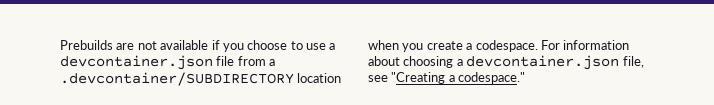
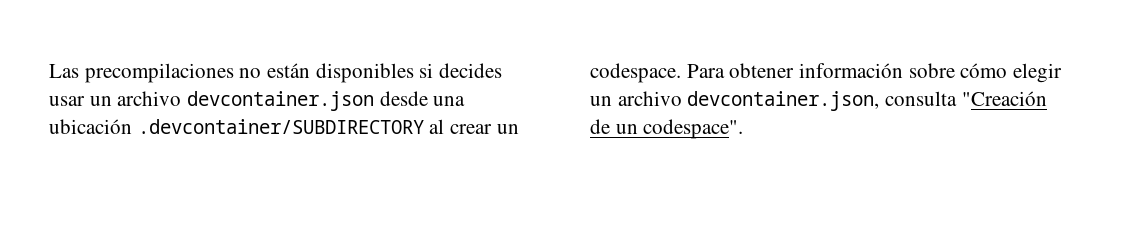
[60,40,336,52] [60,55,276,70] [60,72,342,86] [368,40,630,52] [368,55,644,70] [368,72,526,84] Prebuilds are not available if you choose to use a devcontainer.json file from a .devcontainer/SUBDIRECTORY location when you create a codespace. For information about choosing a devcontainer.json file, see "Creating a codespace." -> [49,63,503,83] [49,91,466,111] [49,119,519,134] [590,63,1063,83] [590,91,1047,111] [590,119,744,139] Las precompilaciones no están disponibles si decides usar un archivo devcontainer.json desde una ubicación .devcontainer/SUBDIRECTORY al crear un codespace. Para obtener información sobre cómo elegir un archivo devcontainer.json, consulta "Creación de un codespace".

